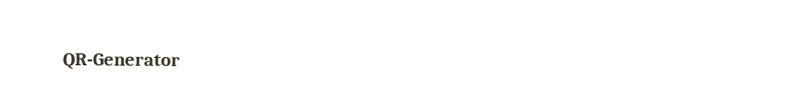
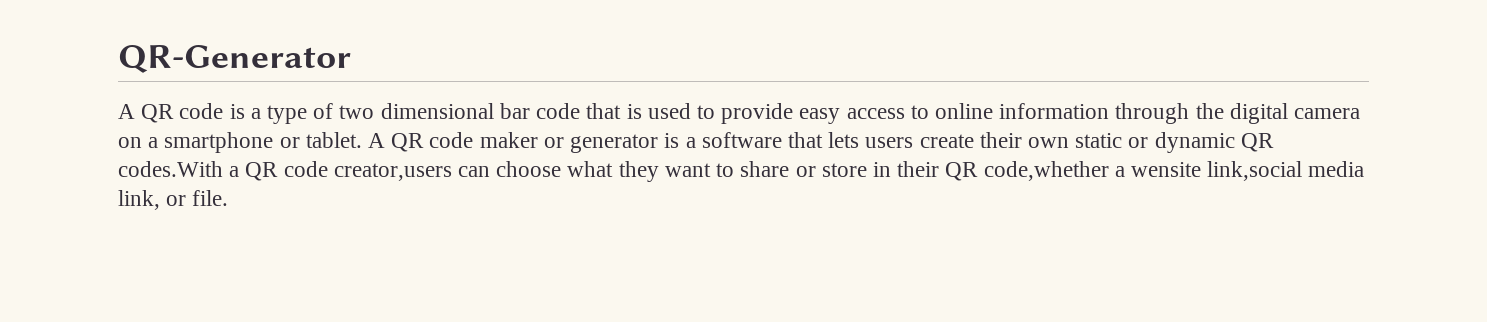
(180, 62) none -> [118,103,1361,124] [118,132,1274,153] [118,161,1365,182] [118,190,229,210] // A QR code is a type of two dimensional bar code that is used to provide easy access to online information through the digital camera on a smartphone or tablet. A QR code maker or generator is a software that lets users create their own static or dynamic QR codes.With a QR code creator,users can choose what they want to share or store in their QR code,whether a wensite link,social media link, or file.

